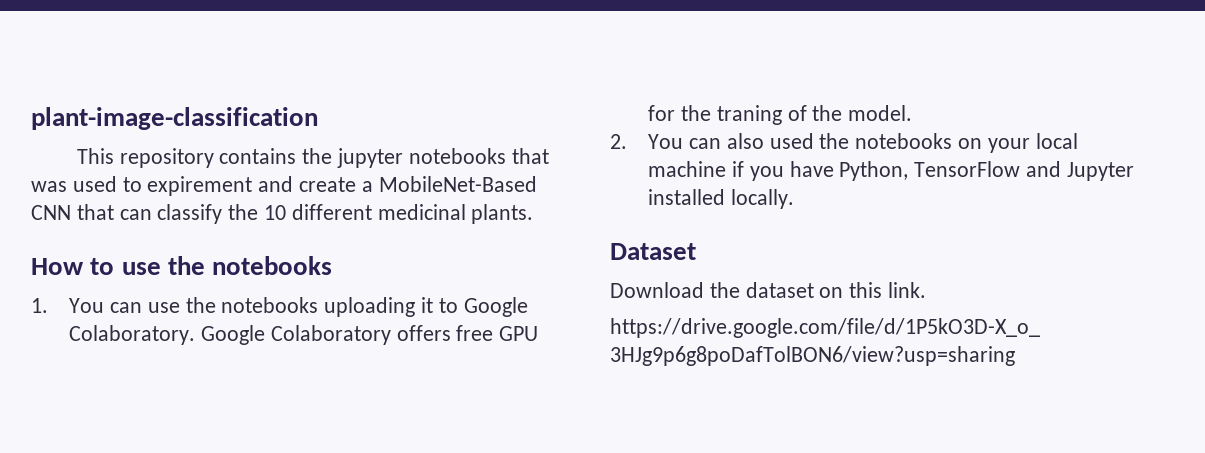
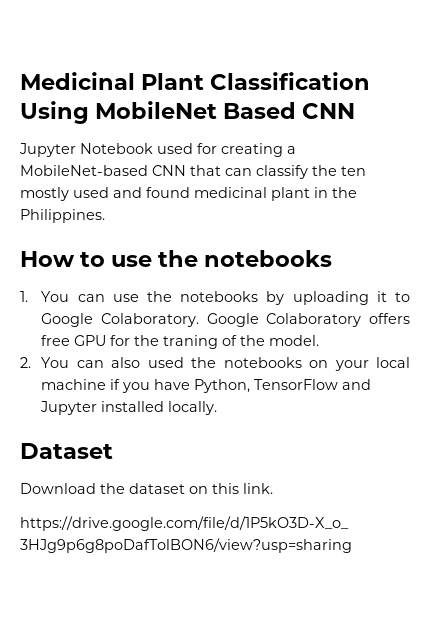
[31,107,318,130] [76,148,549,168] [31,176,537,196] plant-image-classification // This repository contains the jupyter notebooks that was used to expirement and create a MobileNet-Based -> [20,72,371,90] [20,101,356,124] [19,143,296,157] [20,165,148,176] Medicinal Plant Classification Using MobileNet Based CNN // Jupyter Notebook used for creating a MobileNet-based
[264,204,534,224] 10 different medicinal plants. -> [341,166,366,176] [20,187,357,201] [20,209,105,223] ten mostly used and found medicinal plant in the Philippines.
(319, 305) none -> [266,291,285,305] by

